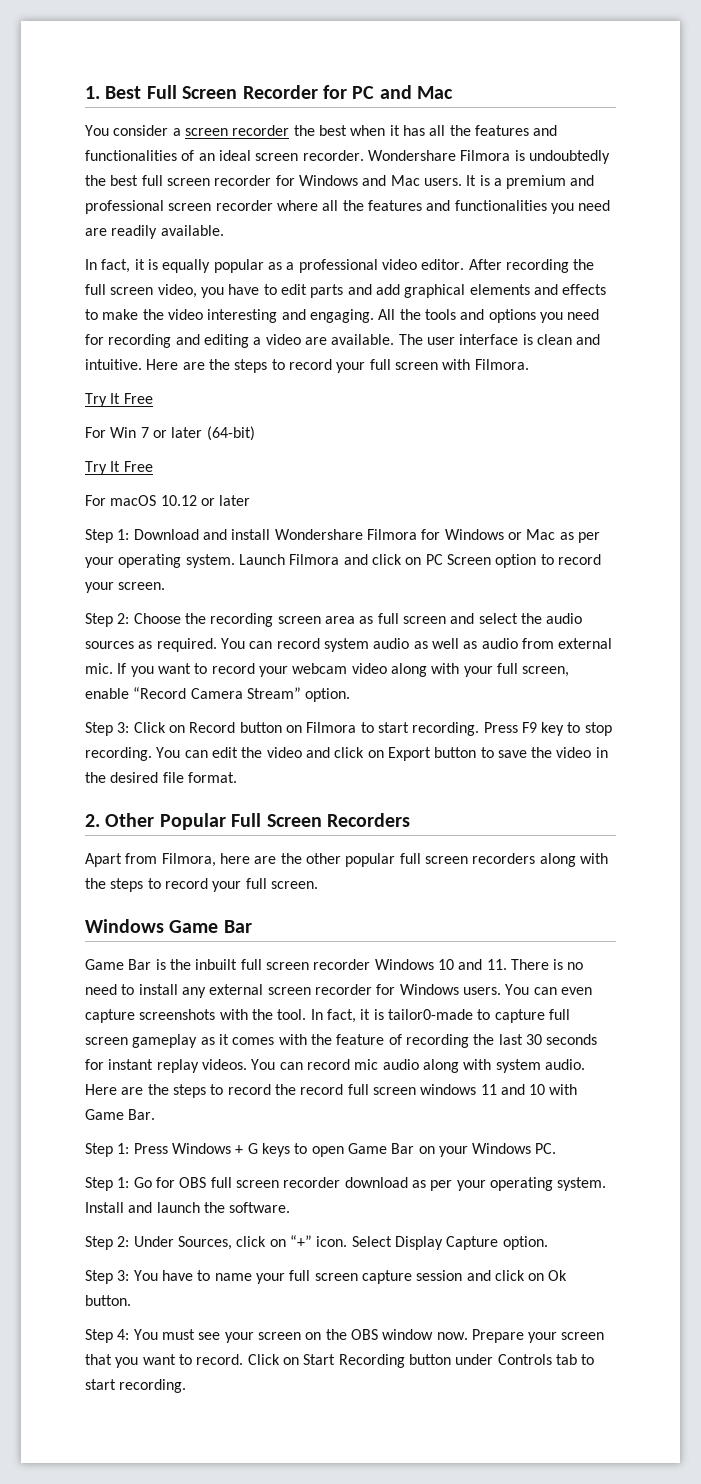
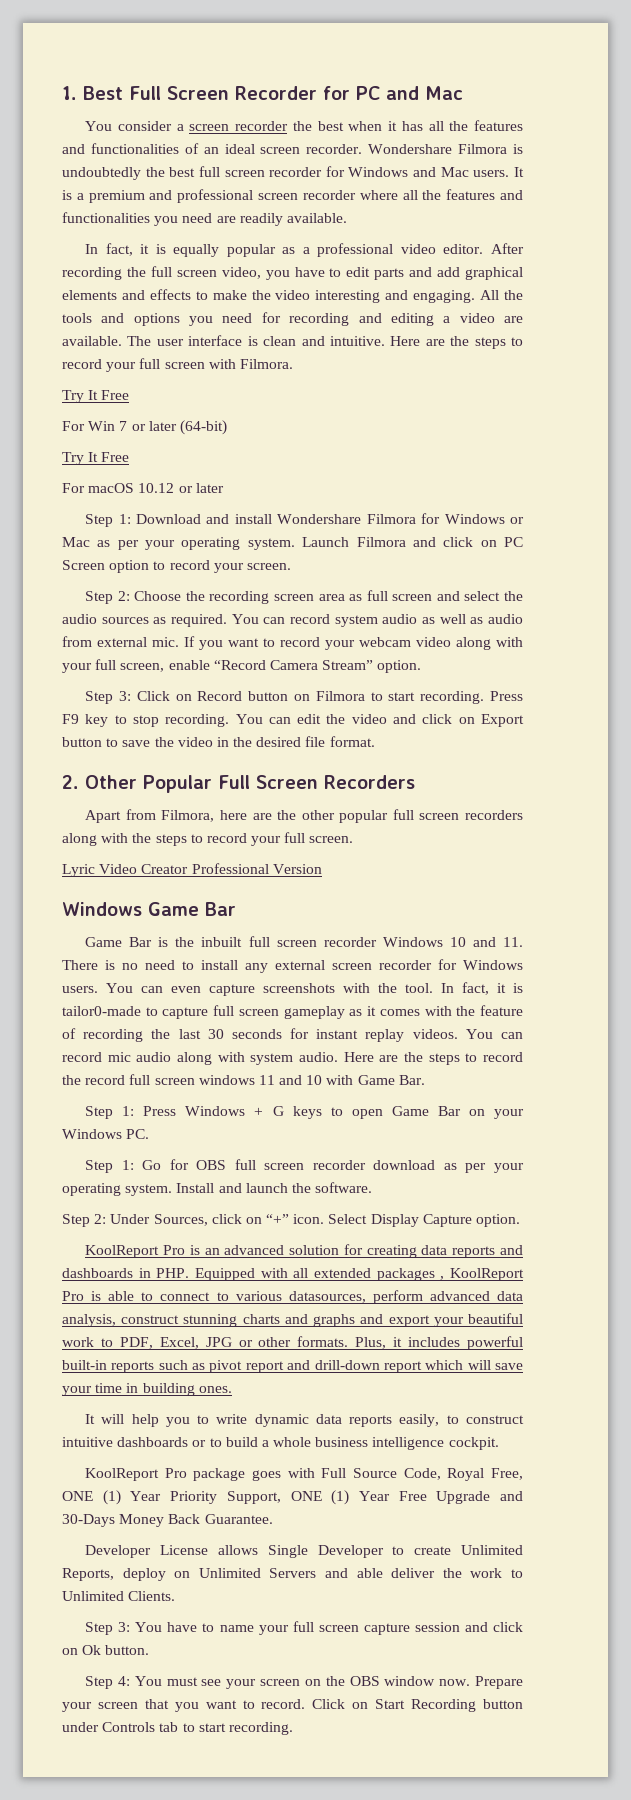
(318, 885) none -> [62,863,322,877] // Lyric Video Creator Professional Version
(548, 1243) none -> [85,1244,523,1258] [62,1268,524,1281] [62,1290,523,1304] [62,1313,523,1327] [62,1336,524,1350] [62,1360,524,1373] [62,1383,232,1396] [85,1414,525,1427] [62,1437,499,1450] [85,1468,523,1481] [62,1490,523,1505] [62,1514,273,1527] [85,1545,523,1558] [62,1568,524,1581] [62,1591,176,1601] // KoolReport Pro is an advanced solution for creating data reports and dashboards in PHP. Equipped with all extended packages , KoolReport Pro is able to connect to various datasources, perform advanced data analysis, construct stunning charts and graphs and export your beautiful work to PDF, Excel, JPG or other formats. Plus, it includes powerful built-in reports such as pivot report and drill-down report which will save your time in building ones. // It will help you to write dynamic data reports easily, to construct intuitive dashboards or to build a whole business intelligence cockpit. // KoolReport Pro package goes with Full Source Code, Royal Free, ONE (1) Year Priority Support, ONE (1) Year Free Upgrade and 30-Days Money Back Guarantee. // Developer License allows Single Developer to create Unlimited Reports, deploy on Unlimited Servers and able deliver the work to Unlimited Clients.

